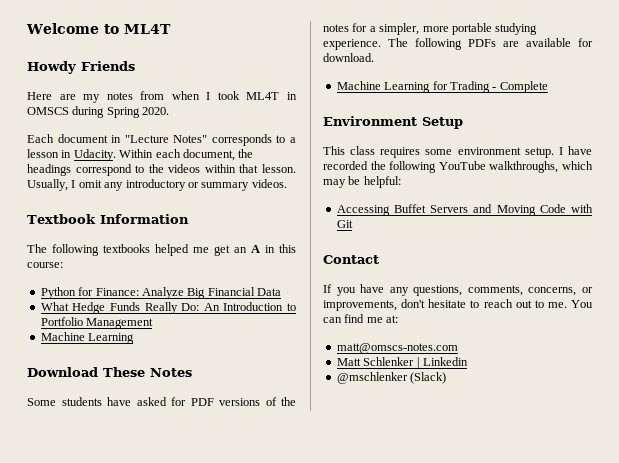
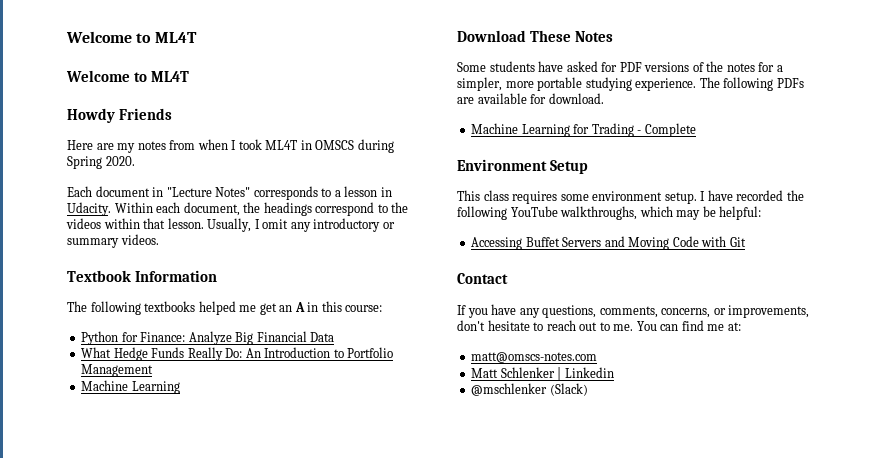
[26,23,171,34] Welcome to ML4T -> [66,31,197,43] [66,70,190,82] Welcome to ML4T // Welcome to ML4T

